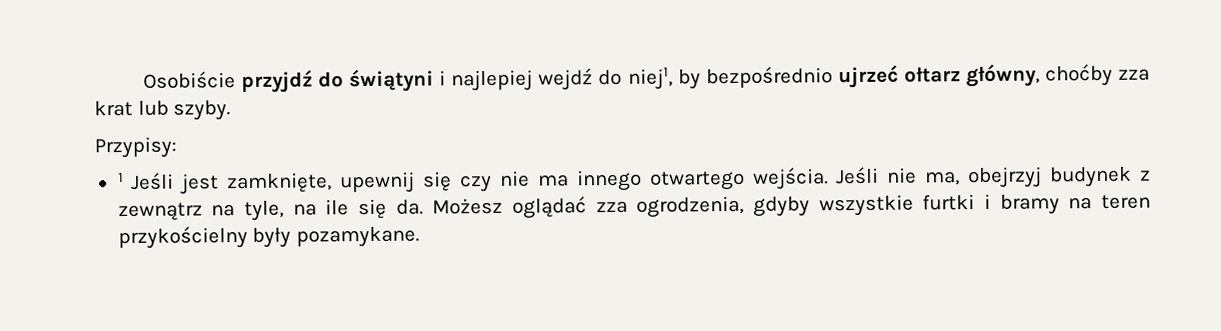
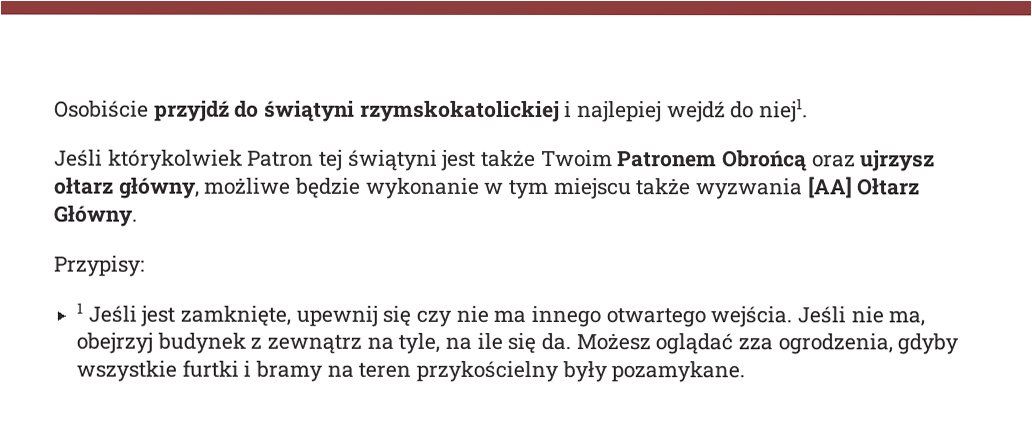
(435, 80) none -> [359,100,560,123] rzymskokatolickiej
[627,63,1150,90] [94,100,232,121] niej1, by bezpośrednio ujrzeć ołtarz główny, choćby zza krat lub szyby. -> [759,98,809,123] [54,149,936,172] [54,176,921,200] [53,205,138,227] niej1. // Jeśli którykolwiek Patron tej świątyni jest także Twoim Patronem Obrońcą oraz ujrzysz ołtarz główny, możliwe będzie wykonanie w tym miejscu także wyzwania [AA] Ołtarz Główny.

